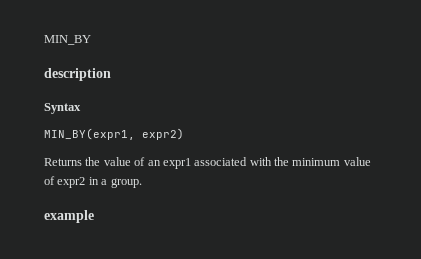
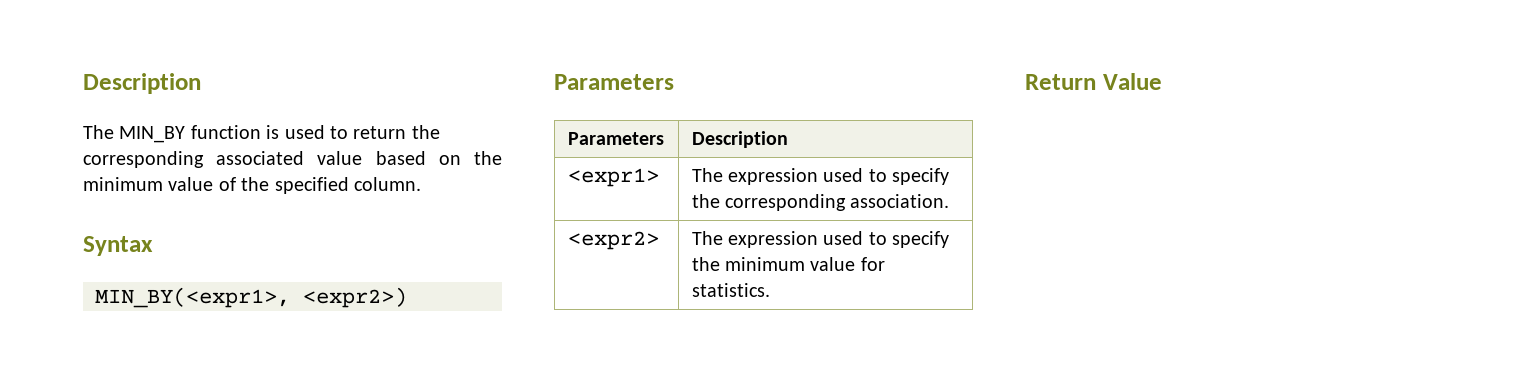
(44, 40) none -> [83,73,201,94] [83,125,114,139] Description // The
[44,68,111,81] [44,103,81,114] [44,128,184,140] [44,157,371,169] [44,176,142,188] [44,210,94,223] // description // Syntax // MIN_BY(expr1, expr2) // Returns the value of an expr1 associated with the minimum value of expr2 in a group. // example -> [190,125,440,139] [83,151,502,168] [83,177,421,194] [83,236,153,256] [95,287,407,308] [554,74,674,90] [567,132,664,145] [691,131,788,148] [567,168,659,187] [691,168,950,185] [691,194,950,211] [567,231,659,250] [691,231,950,248] [691,257,885,271] [691,283,770,297] [1025,73,1162,90] function is used to return the corresponding associated value based on the minimum value of the specified column. // Syntax // MIN_BY(<expr1>, <expr2>) // Parameters // Parameters | Description // <expr1> | The expression used to specify the corresponding association. // <expr2> | The expression used to specify the minimum value for statistics. // Return Value

